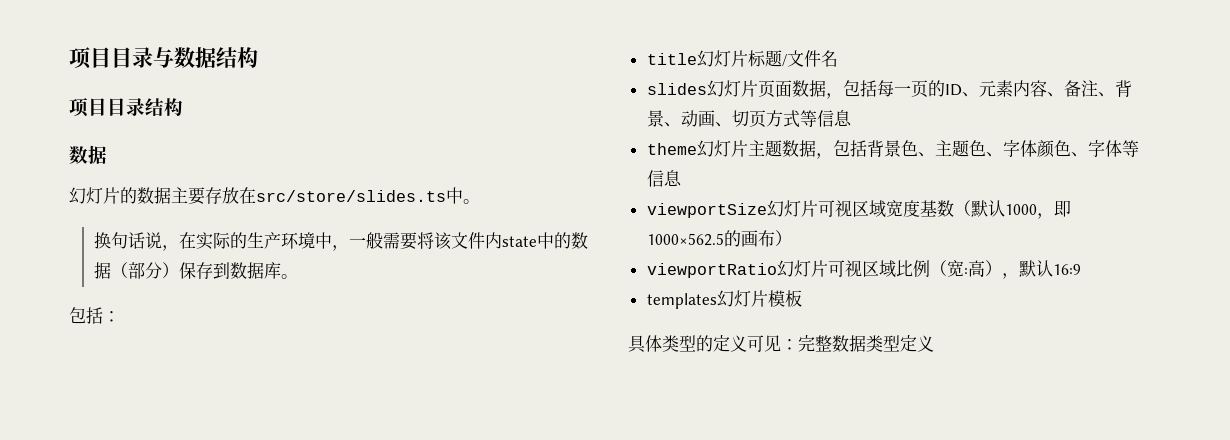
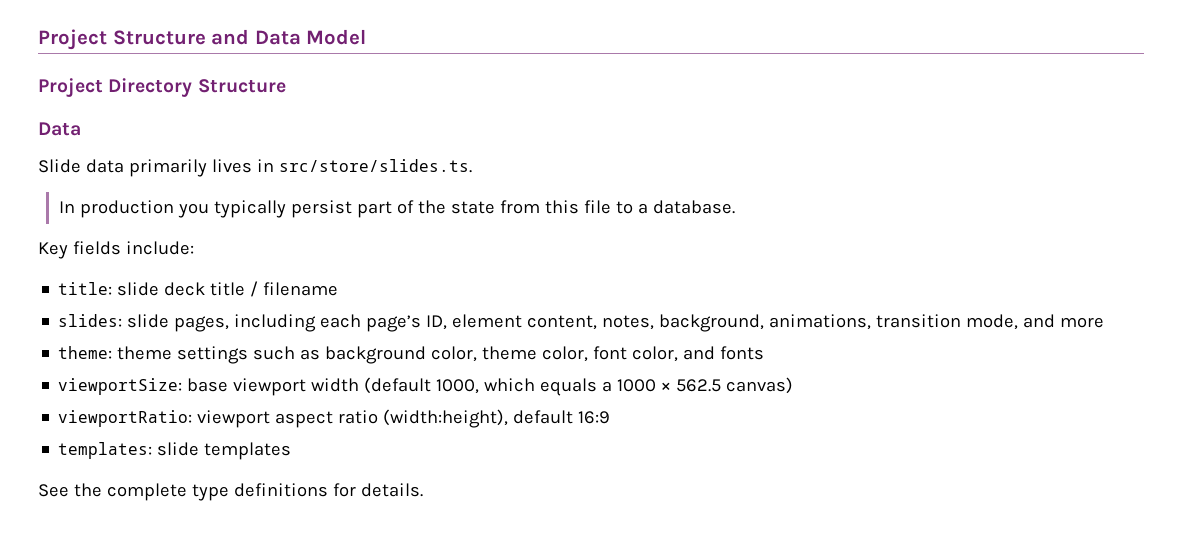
[69,47,258,69] [69,98,183,117] [69,145,107,164] [69,187,480,205] [93,232,588,251] [93,262,298,279] [69,307,120,324] [646,50,838,67] [646,80,1132,99] [646,110,852,128] [646,140,1139,159] [646,170,682,187] [646,200,1071,219] [646,230,792,247] [646,260,1053,279] 项目目录与数据结构 // 项目目录结构 // 数据 // 幻灯片的数据主要存放在src/store/slides.ts中。 // 换句话说，在实际的生产环境中，一般需要将该文件内state中的数据（部分）保存到数据库。 // 包括： // title幻灯片标题/文件名 // slides幻灯片页面数据，包括每一页的ID、元素内容、备注、背景、动画、切页方式等信息 // theme幻灯片主题数据，包括背景色、主题色、字体颜色、字体等信息 // viewportSize幻灯片可视区域宽度基数（默认1000，即1000×562.5的画布） // viewportRatio幻灯片可视区域比例（宽:高），默认 -> [38,29,367,50] [38,78,286,97] [38,122,81,136] [38,159,472,177] [59,200,736,218] [38,241,194,259] [58,281,339,297] [58,314,1105,332] [58,346,765,364] [58,377,794,396] [58,409,574,428] Project Structure and Data Model // Project Directory Structure // Data // Slide data primarily lives in src/store/slides.ts. // In production you typically persist part of the state from this file to a database. // Key fields include: // title: slide deck title / filename // slides: slide pages, including each page’s ID, element content, notes, background, animations, transition mode, and more // theme: theme settings such as background color, theme color, font color, and fonts // viewportSize: base viewport width (default 1000, which equals a 1000 × 562.5 canvas) // viewportRatio: viewport aspect ratio (width:height), default
(1081, 269) none -> [58,442,200,459] templates: slide
[716,290,802,307] [628,335,934,353] 幻灯片模板 // 具体类型的定义可见：完整数据类型定义 -> [38,483,423,501] // See the complete type definitions for details.

